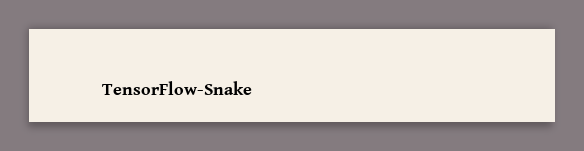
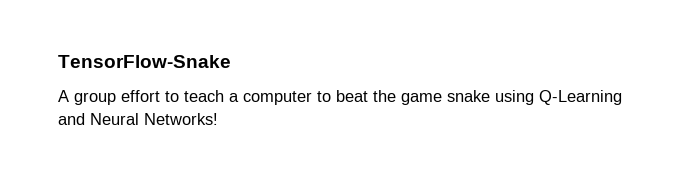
(252, 88) none -> [58,90,622,105] [58,113,218,125] // A group effort to teach a computer to beat the game snake using Q-Learning and Neural Networks!

